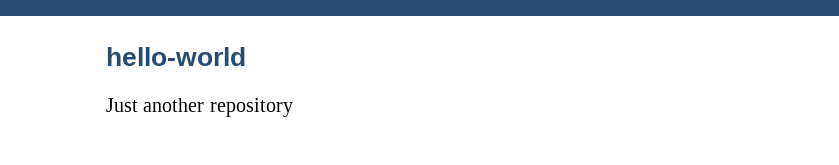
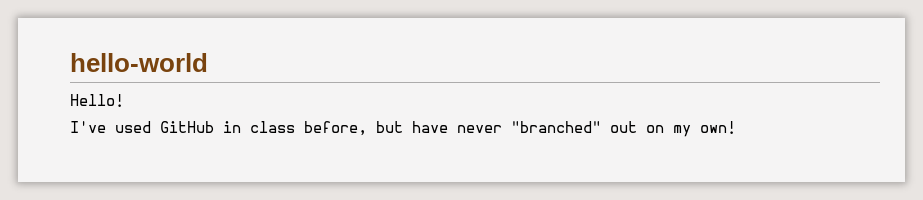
[106,98,293,117] Just another repository -> [70,94,124,107] [70,121,736,137] Hello! // I've used GitHub in class before, but have never "branched" out on my own!

